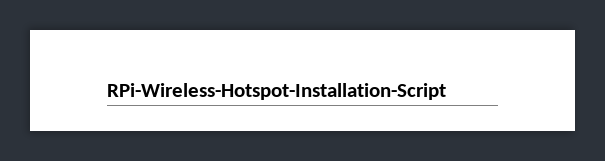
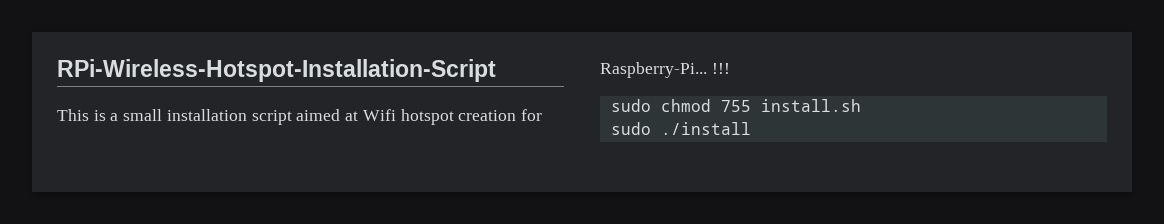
(446, 91) none -> [57,109,542,125] [600,62,730,78] [610,99,861,112] [610,122,751,135] // This is a small installation script aimed at Wifi hotspot creation for Raspberry-Pi... !!! // sudo chmod 755 install.sh // sudo ./install

